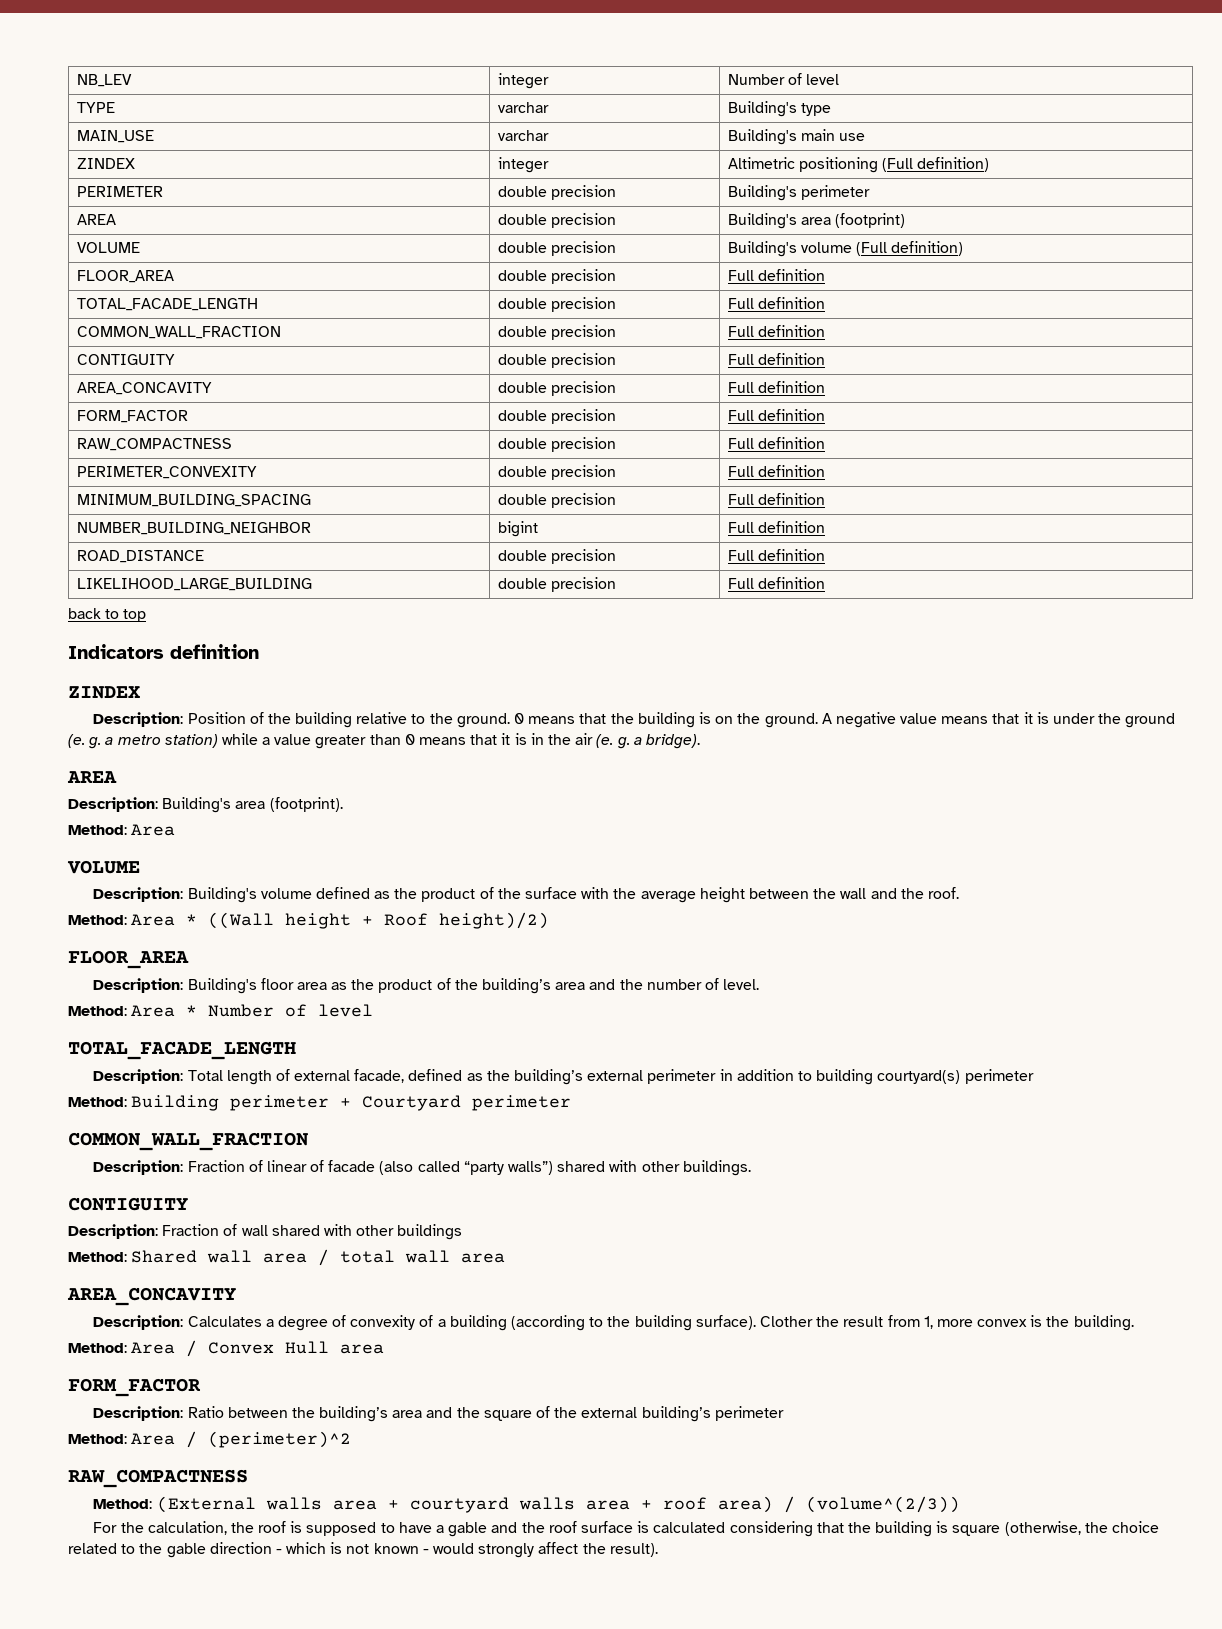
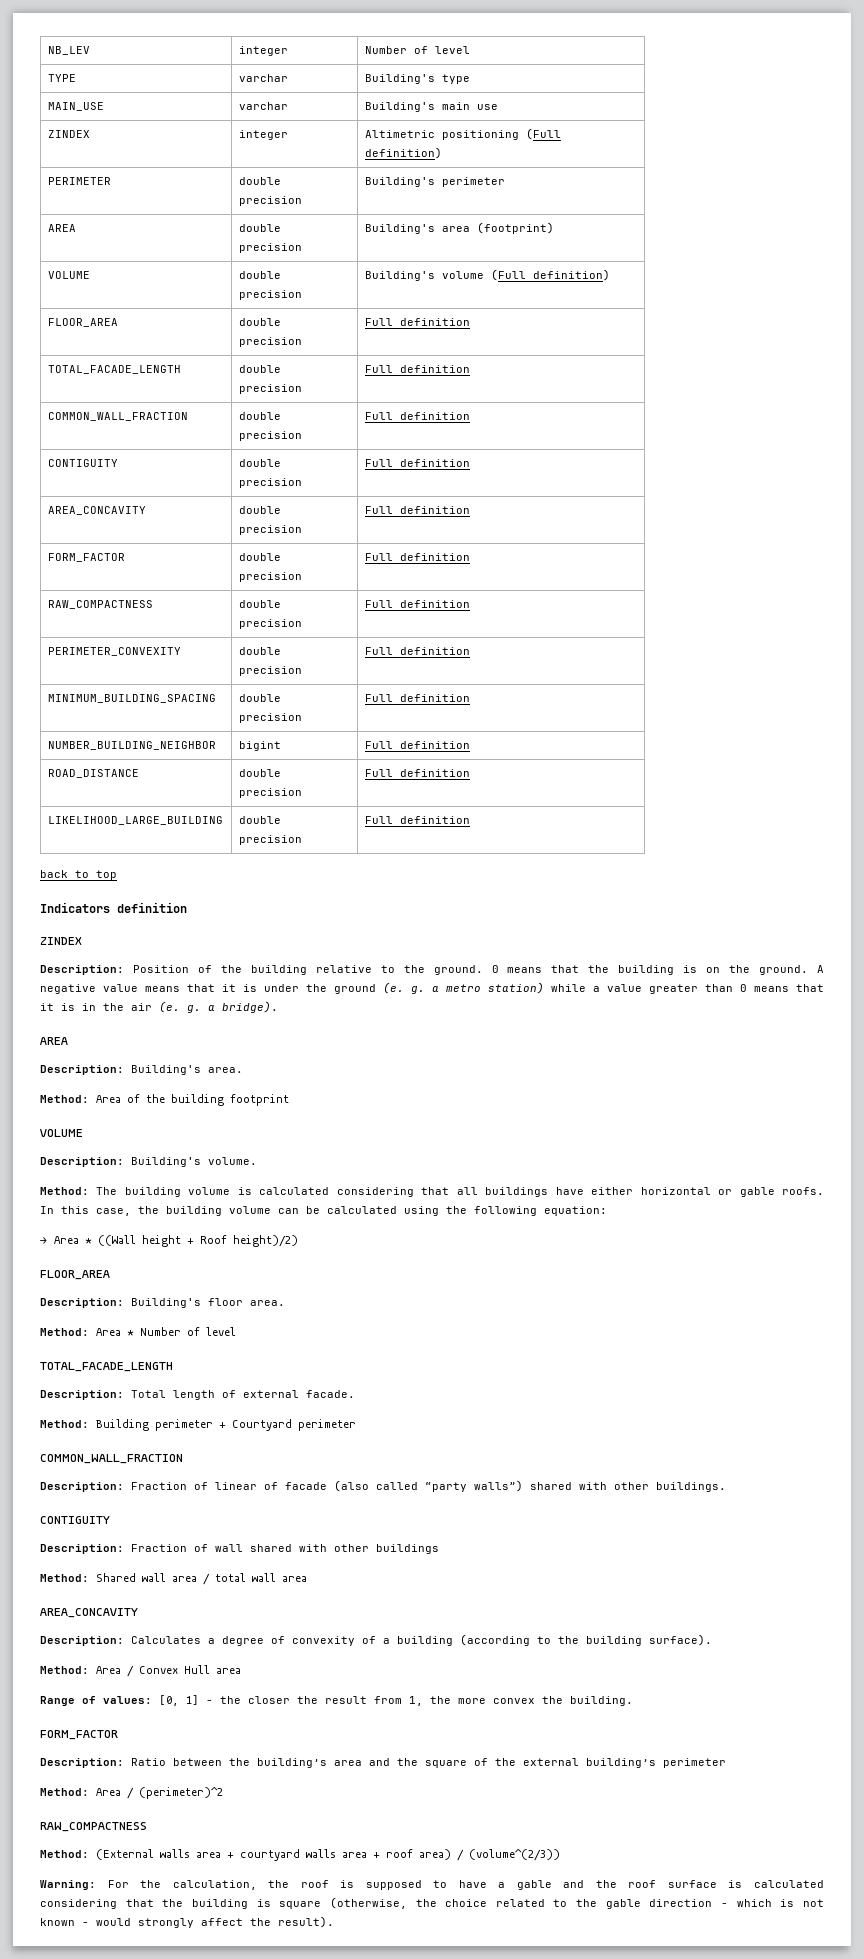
[235,797,343,812] [68,824,176,836] area (footprint). // Method: Area -> [208,1067,243,1073] [40,1094,289,1106] area. // Method: Area of the building footprint
[260,887,959,903] [68,915,127,925] volume defined as the product of the surface with the average height between the wall and the roof. // Method: -> [208,1157,257,1165] [40,1187,825,1197] [40,1206,607,1216] [40,1237,47,1244] volume. // Method: The building volume is calculated considering that all buildings have either horizontal or gable roofs. In this case, the building volume can be calculated using the following equation: // →
[296,978,760,994] area as the product of the building’s area and the number of level. -> [250,1300,285,1306] area.
[354,1069,1034,1085] facade, defined as the building’s external perimeter in addition to building courtyard(s) perimeter -> [306,1390,355,1398] facade.
[759,1315,1134,1331] Clother the result from 1, more convex is the building. -> (712, 1640) none
(385, 1349) none -> [40,1695,633,1706] // Range of values: [0, 1] - the closer the result from 1, the more convex the building.
(960, 1504) none -> [40,1880,96,1890] Warning:

